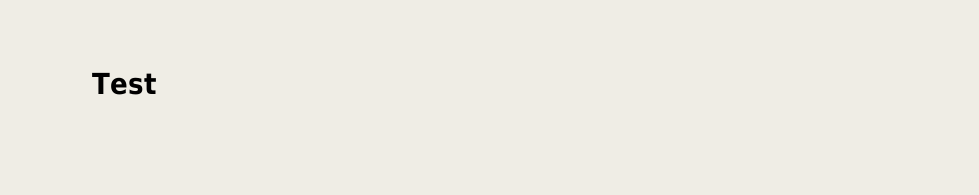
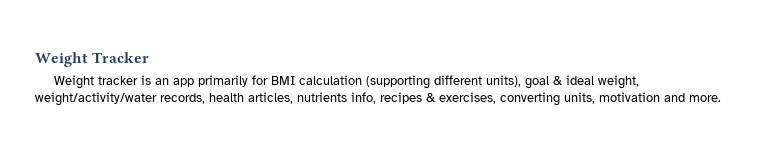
[92,72,156,95] Test -> [35,52,150,67] [53,75,639,89] [35,92,721,106] Weight Tracker // Weight tracker is an app primarily for BMI calculation (supporting different units), goal & ideal weight, weight/activity/water records, health articles, nutrients info, recipes & exercises, converting units, motivation and more.

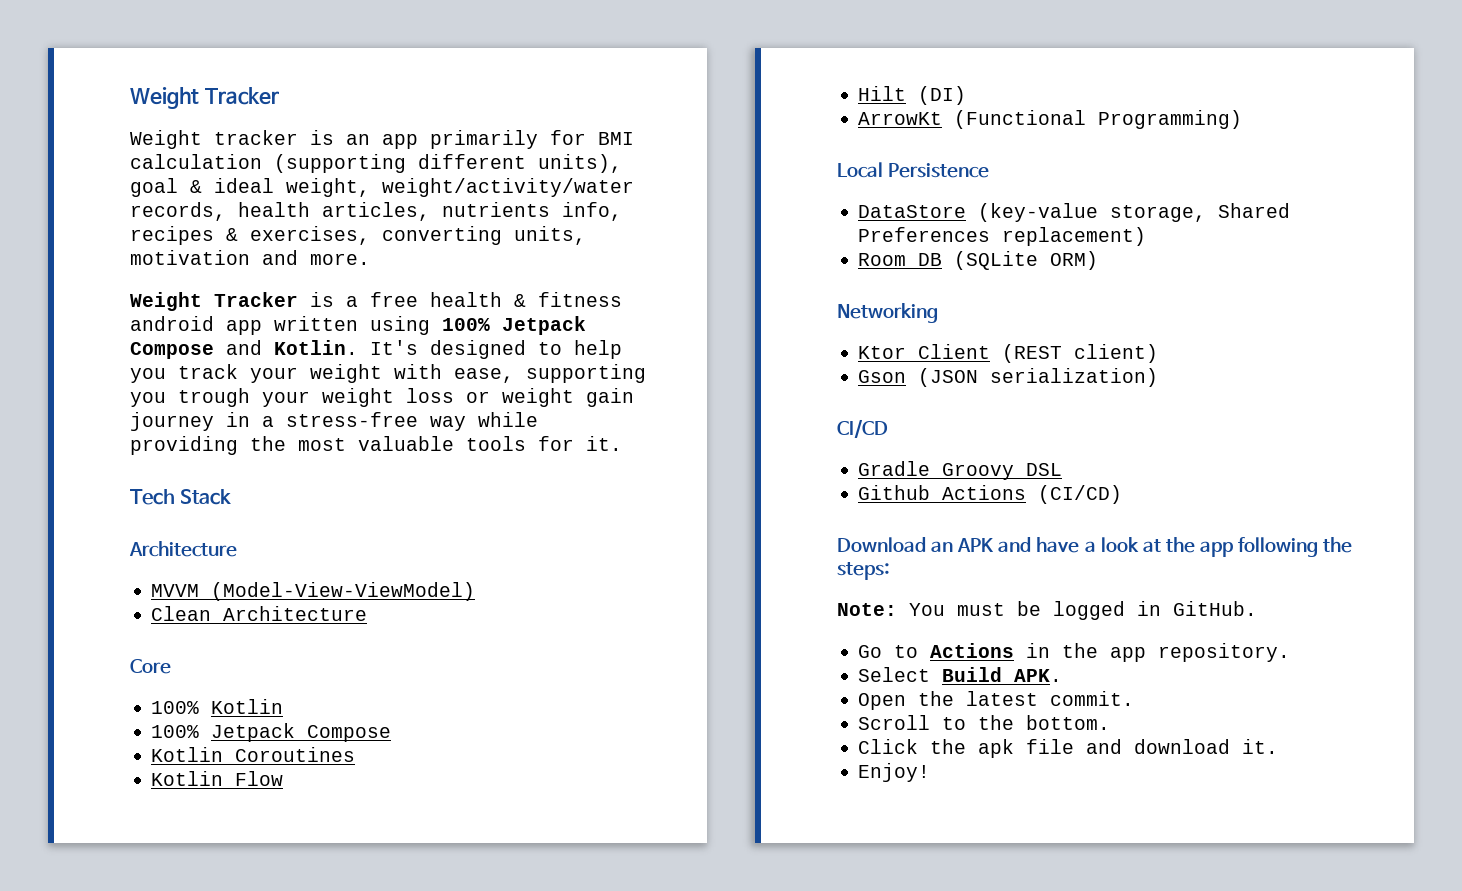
(721, 98) none -> [130,292,622,311] [130,316,586,335] [130,340,622,359] [130,364,646,383] [130,388,634,407] [130,412,538,431] [130,436,622,455] [130,489,232,505] [129,541,237,557] [151,582,476,601] [151,606,368,621] [130,659,171,674] [151,699,284,714] [151,723,392,742] [151,747,356,762] [151,771,284,786] [858,86,967,105] [858,110,1243,129] [837,162,990,178] [858,203,1291,222] [858,227,1147,246] [858,251,1099,270] [837,303,938,323] [858,344,1159,363] [858,368,1159,387] [837,419,888,438] [858,461,1063,480] [858,485,1123,504] [837,537,1353,557] [837,562,890,580] [837,601,1257,620] [858,643,1291,662] [858,667,1063,682] [858,691,1135,710] [858,715,1111,730] [858,739,1279,758] [858,763,931,782] // Weight Tracker is a free health & fitness android app written using 100% Jetpack Compose and Kotlin. It's designed to help you track your weight with ease, supporting you trough your weight loss or weight gain journey in a stress-free way while providing the most valuable tools for it. // Tech Stack // Architecture // MVVM (Model-View-ViewModel) // Clean Architecture // Core // 100% Kotlin // 100% Jetpack Compose // Kotlin Coroutines // Kotlin Flow // Hilt (DI) // ArrowKt (Functional Programming) // Local Persistence // DataStore (key-value storage, Shared Preferences replacement) // Room DB (SQLite ORM) // Networking // Ktor Client (REST client) // Gson (JSON serialization) // CI/CD // Gradle Groovy DSL // Github Actions (CI/CD) // Download an APK and have a look at the app following the steps: // Note: You must be logged in GitHub. // Go to Actions in the app repository. // Select Build APK. // Open the latest commit. // Scroll to the bottom. // Click the apk file and download it. // Enjoy!

